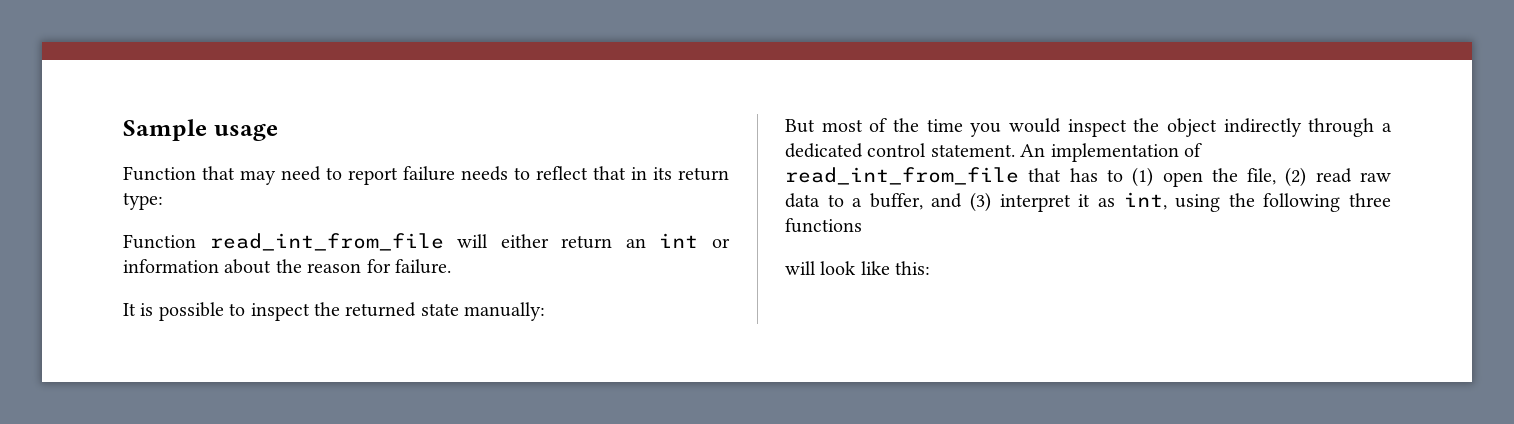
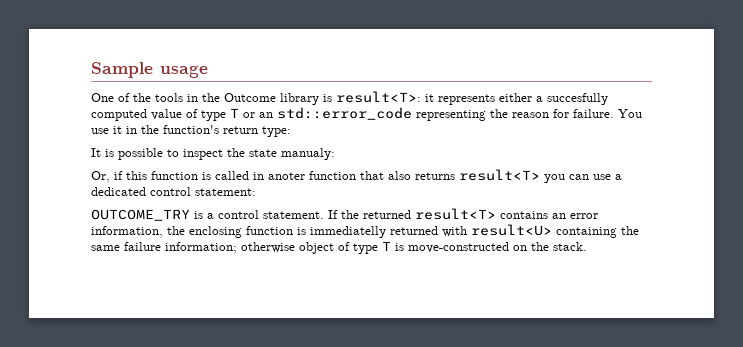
[123,166,729,185] [123,192,163,210] [123,233,730,251] [123,259,451,274] Function that may need to report failure needs to reflect that in its return type: // Function read_int_from_file will either return an int or information about the reason for failure. -> [91,91,608,105] [91,107,642,121] [91,125,291,137] One of the tools in the Outcome library is result<T>: it represents either a succesfully computed value of type T or an std::error_code representing the reason for failure. You use it in the function's return type:
[345,302,546,321] [785,118,1392,137] [785,143,1202,162] [785,167,1391,187] [785,192,1391,212] [785,218,862,233] [785,261,931,275] returned state manually: // But most of the time you would inspect the object indirectly through a dedicated control statement. An implementation of read_int_from_file that has to (1) open the file, (2) read raw data to a buffer, and (3) interpret it as int, using the following three functions // will look like this: -> [249,148,335,160] [91,169,622,183] [91,187,256,196] [91,208,598,221] [91,224,639,238] [91,241,587,254] state manualy: // Or, if this function is called in anoter function that also returns result<T> you can use a dedicated control statement: // OUTCOME_TRY is a control statement. If the returned result<T> contains an error information, the enclosing function is immediatelly returned with result<U> containing the same failure information; otherwise object of type T is move-constructed on the stack.

